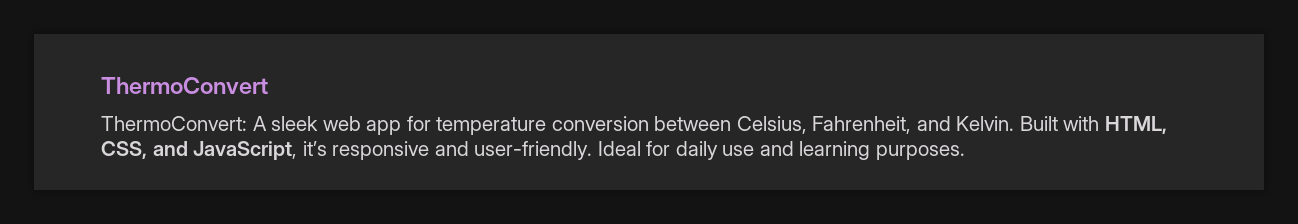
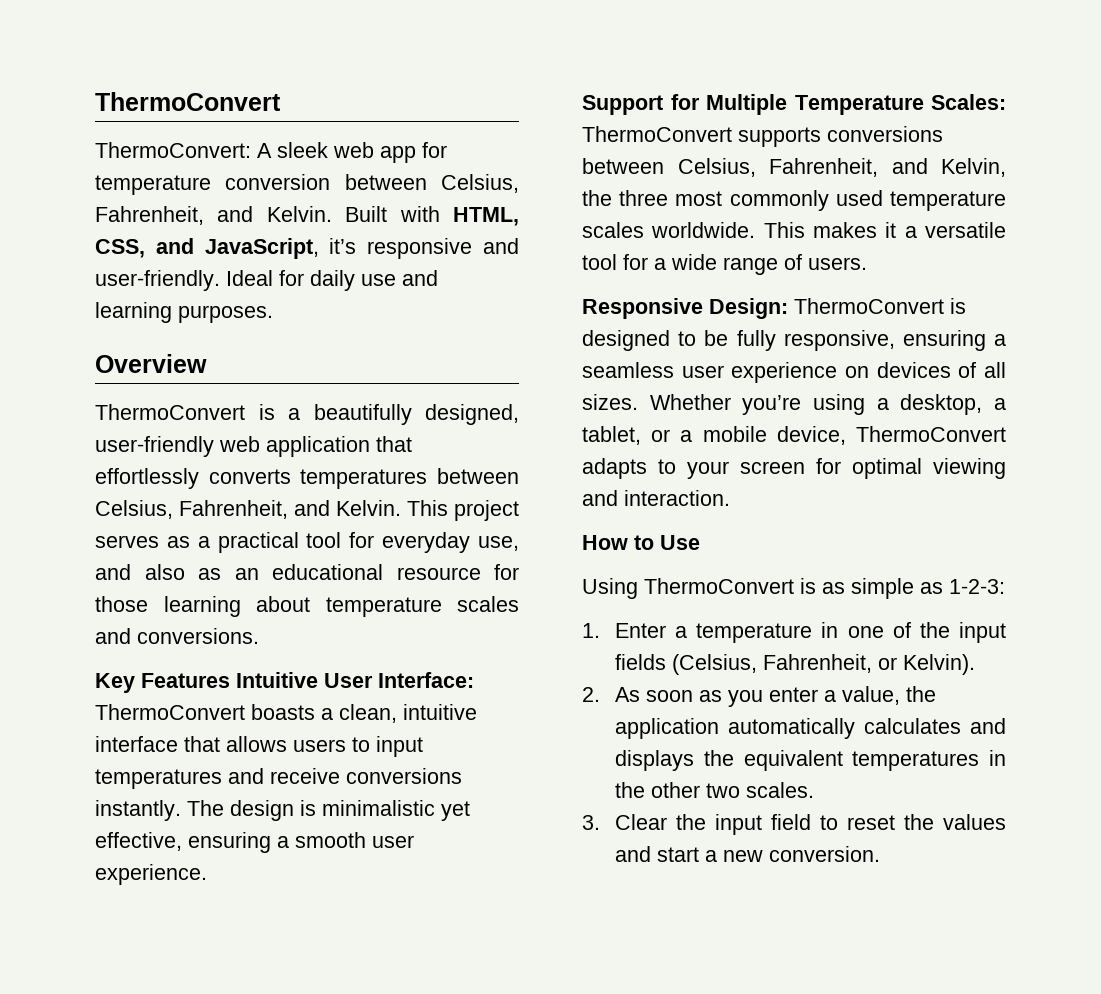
(965, 152) none -> [95,354,207,373] [95,404,519,425] [95,436,412,457] [95,468,519,489] [95,500,519,521] [95,532,519,553] [95,564,519,580] [95,596,519,617] [95,628,259,644] [95,672,474,693] [95,704,477,723] [95,736,423,757] [95,768,462,789] [95,800,470,821] [95,832,414,853] [95,864,207,885] [582,94,1006,115] [582,126,943,147] [582,158,1006,177] [582,190,1006,211] [582,222,1006,238] [582,254,867,275] [582,298,966,319] [582,330,1006,351] [582,362,1006,383] [582,394,1006,415] [582,426,1006,445] [582,458,1006,479] [582,490,730,506] [582,535,700,550] [582,578,1005,599] [582,622,1007,643] [615,654,976,675] [582,686,937,707] [615,718,1006,739] [615,750,1006,771] [615,782,815,798] [582,814,1006,835] [615,846,881,862] // Overview // ThermoConvert is a beautifully designed, user-friendly web application that effortlessly converts temperatures between Celsius, Fahrenheit, and Kelvin. This project serves as a practical tool for everyday use, and also as an educational resource for those learning about temperature scales and conversions. // Key Features Intuitive User Interface: ThermoConvert boasts a clean, intuitive interface that allows users to input temperatures and receive conversions instantly. The design is minimalistic yet effective, ensuring a smooth user experience. // Support for Multiple Temperature Scales: ThermoConvert supports conversions between Celsius, Fahrenheit, and Kelvin, the three most commonly used temperature scales worldwide. This makes it a versatile tool for a wide range of users. // Responsive Design: ThermoConvert is designed to be fully responsive, ensuring a seamless user experience on devices of all sizes. Whether you’re using a desktop, a tablet, or a mobile device, ThermoConvert adapts to your screen for optimal viewing and interaction. // How to Use // Using ThermoConvert is as simple as 1-2-3: // 1. Enter a temperature in one of the input fields (Celsius, Fahrenheit, or Kelvin). // 2. As soon as you enter a value, the application automatically calculates and displays the equivalent temperatures in the other two scales. // 3. Clear the input field to reset the values and start a new conversion.

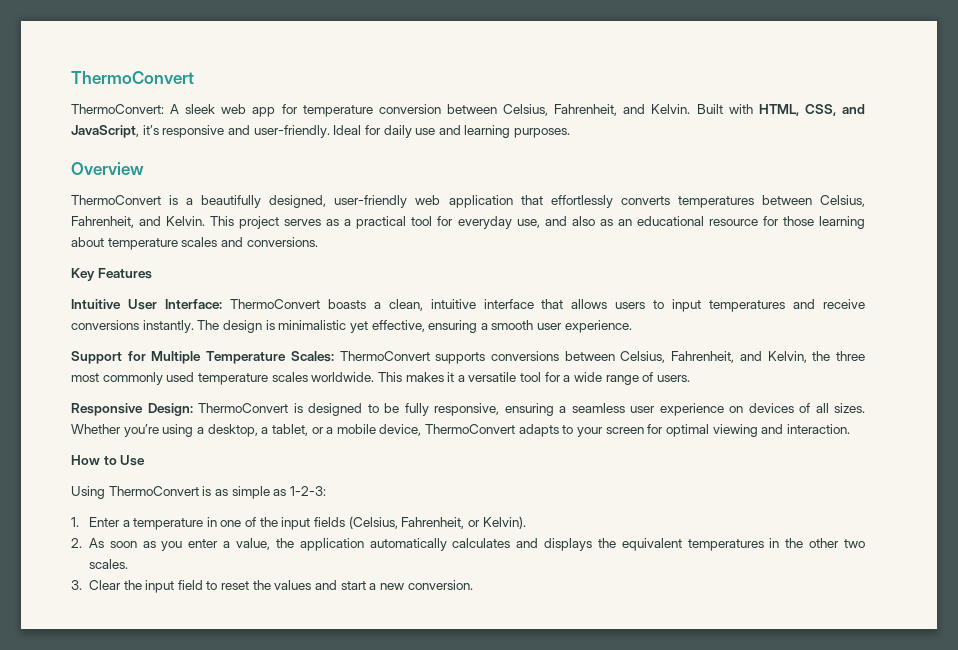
(230, 680) none -> (152, 273) //

